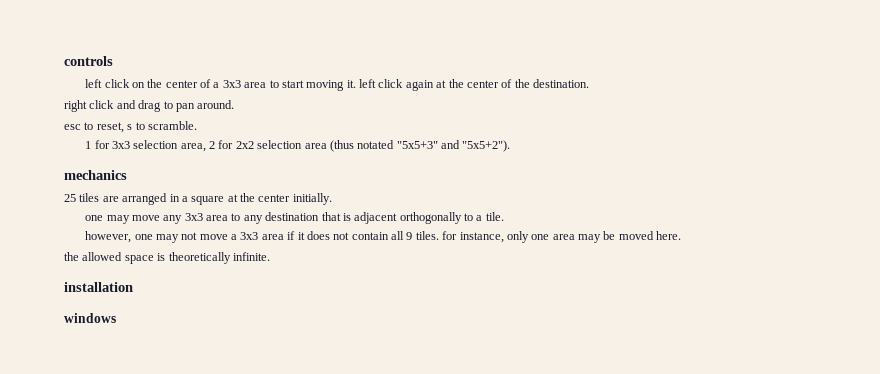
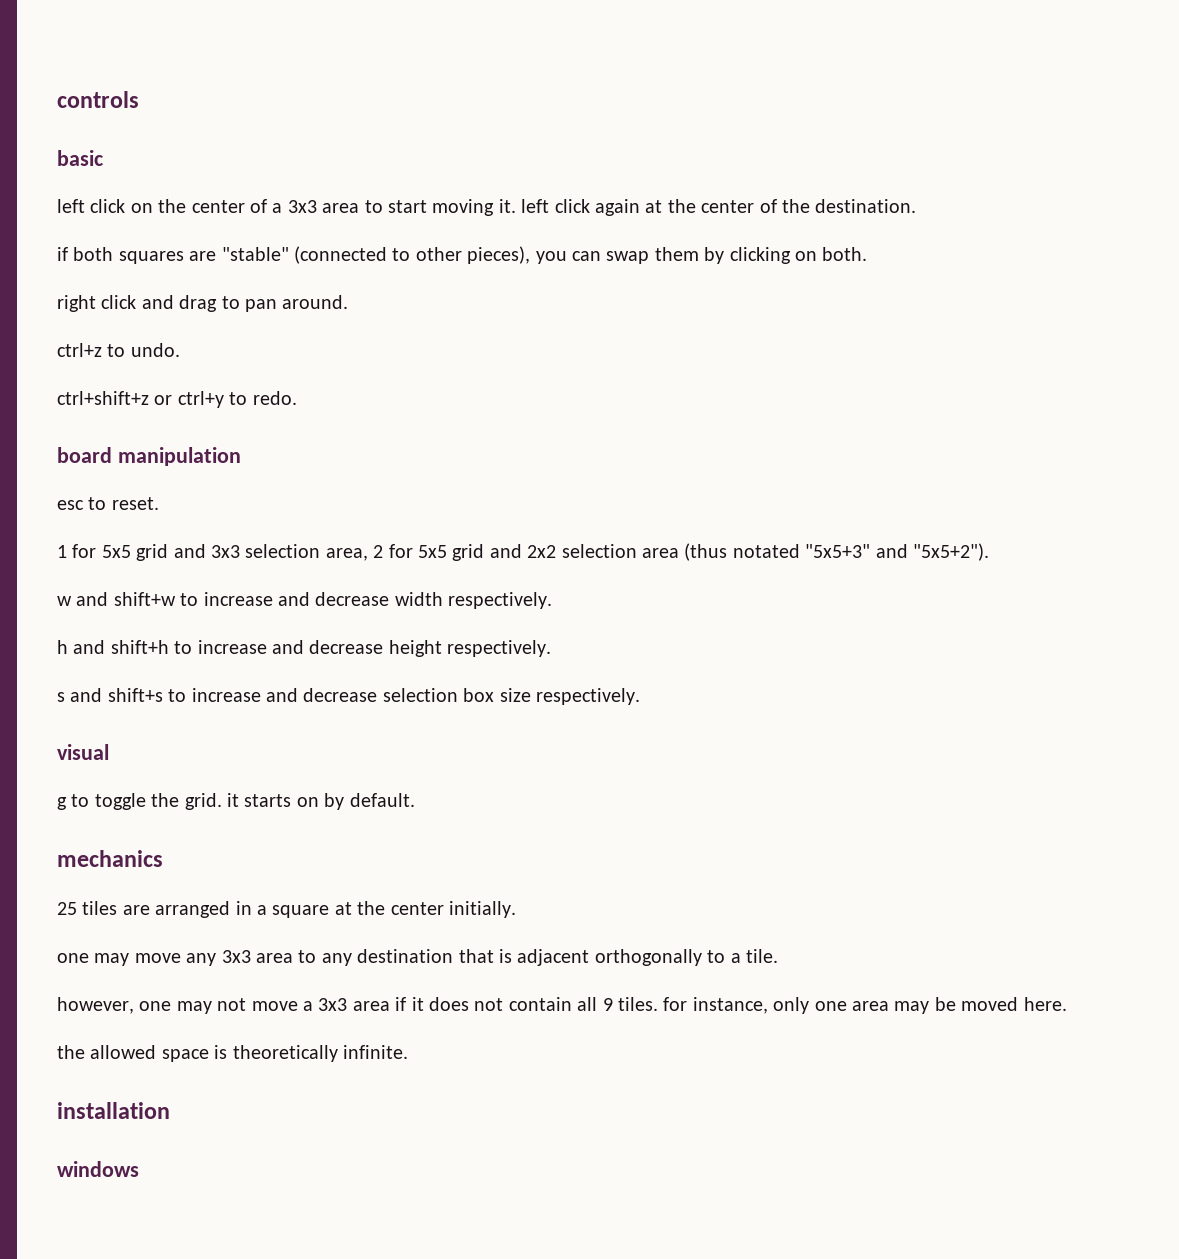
(113, 61) none -> [57,150,103,166] // basic
(590, 83) none -> [57,246,868,264] // if both squares are "stable" (connected to other pieces), you can swap them by clicking on both.
[64,121,197,133] esc to reset, s to scramble. -> [57,343,180,357] [57,391,297,408] [57,447,241,466] [57,497,159,510] ctrl+z to undo. // ctrl+shift+z or ctrl+y to redo. // board manipulation // esc to reset.
(110, 144) none -> [101,544,206,561] 5x5 grid and
(234, 144) none -> [417,544,522,561] 5x5 grid and
(511, 146) none -> [57,592,553,609] [57,640,552,657] [57,688,640,705] [57,744,109,760] [57,793,415,810] // w and shift+w to increase and decrease width respectively. // h and shift+h to increase and decrease height respectively. // s and shift+s to increase and decrease selection box size respectively. // visual // g to toggle the grid. it starts on by default.

